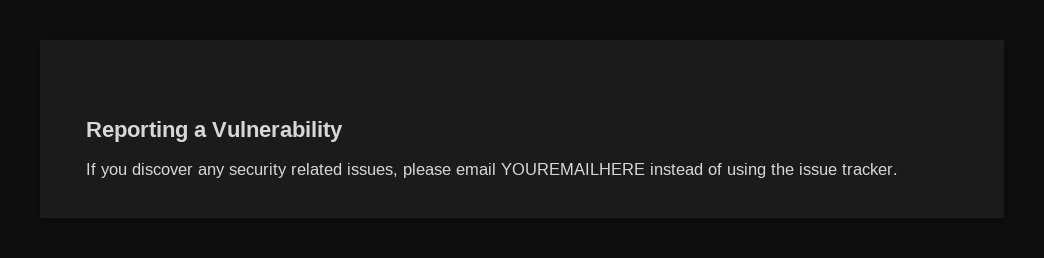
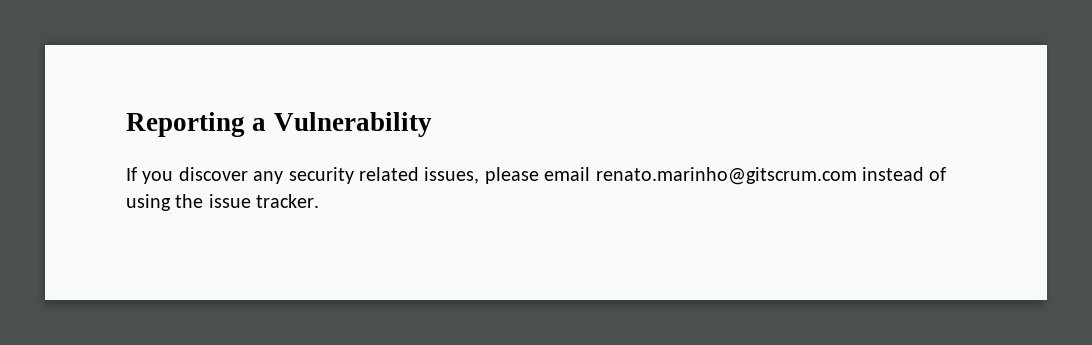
[501,163,645,175] YOUREMAILHERE -> [595,167,857,185] renato.marinho@gitscrum.com

